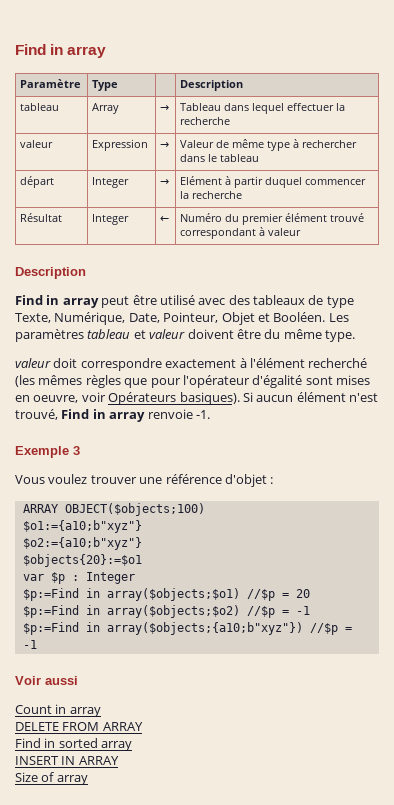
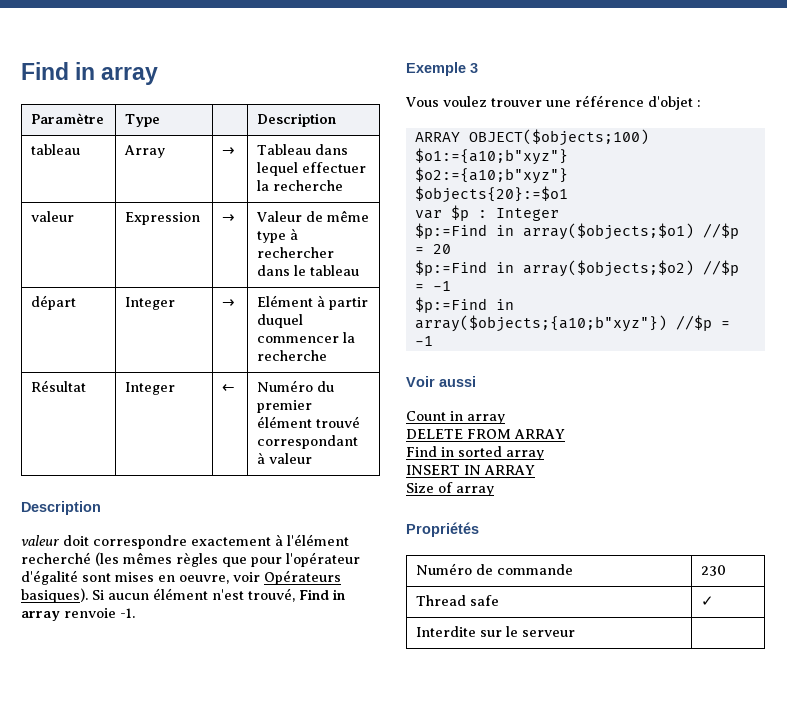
[15,295,354,308] [15,312,349,325] [15,329,355,342] // Find in array peut être utilisé avec des tableaux de type Texte, Numérique, Date, Pointeur, Objet et Booléen. Les paramètres tableau et valeur doivent être du même type. -> (101, 508) none
(88, 780) none -> [406,522,479,537] [416,563,574,575] [701,565,727,576] [416,595,500,606] [701,596,715,606] [416,626,576,637] // Propriétés // Numéro de commande | 230 // Thread safe | ✓ // Interdite sur le serveur |

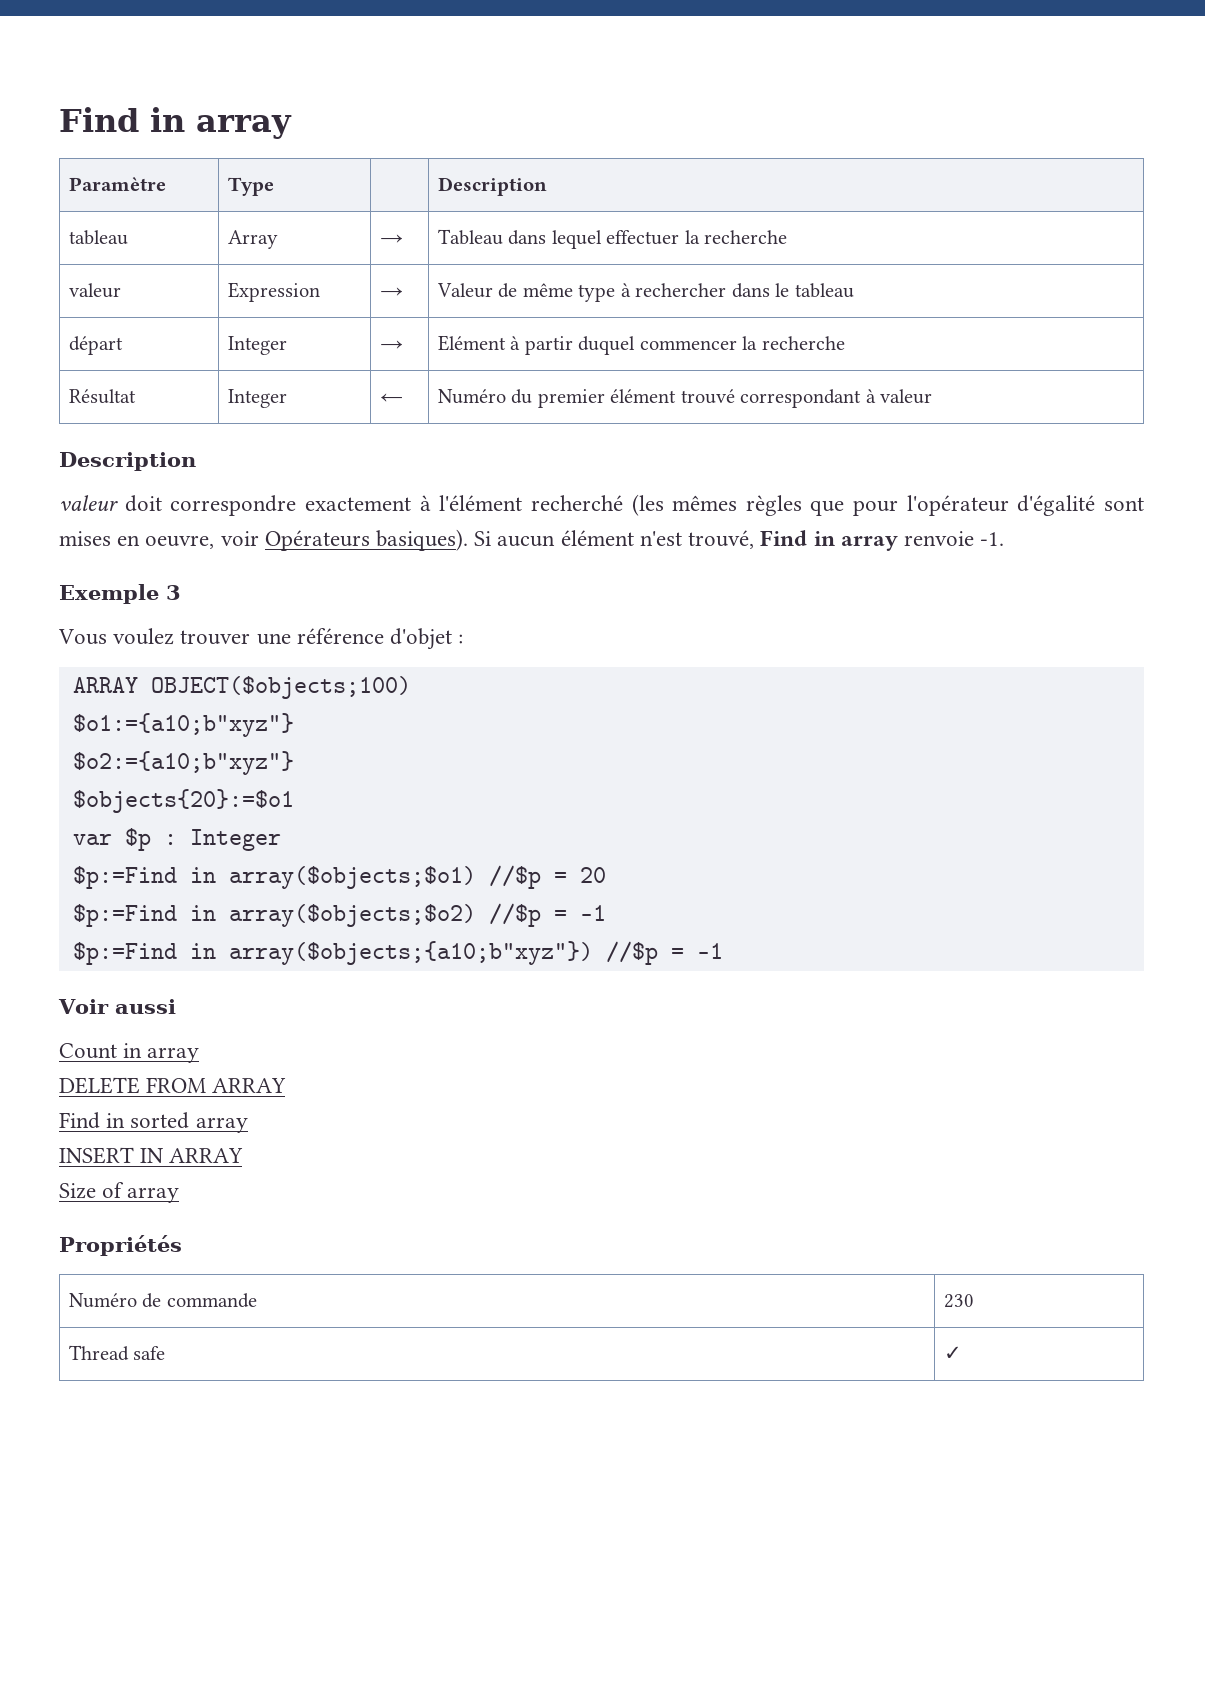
[416,626,576,637] // Interdite sur le serveur | -> (962, 1353) none

